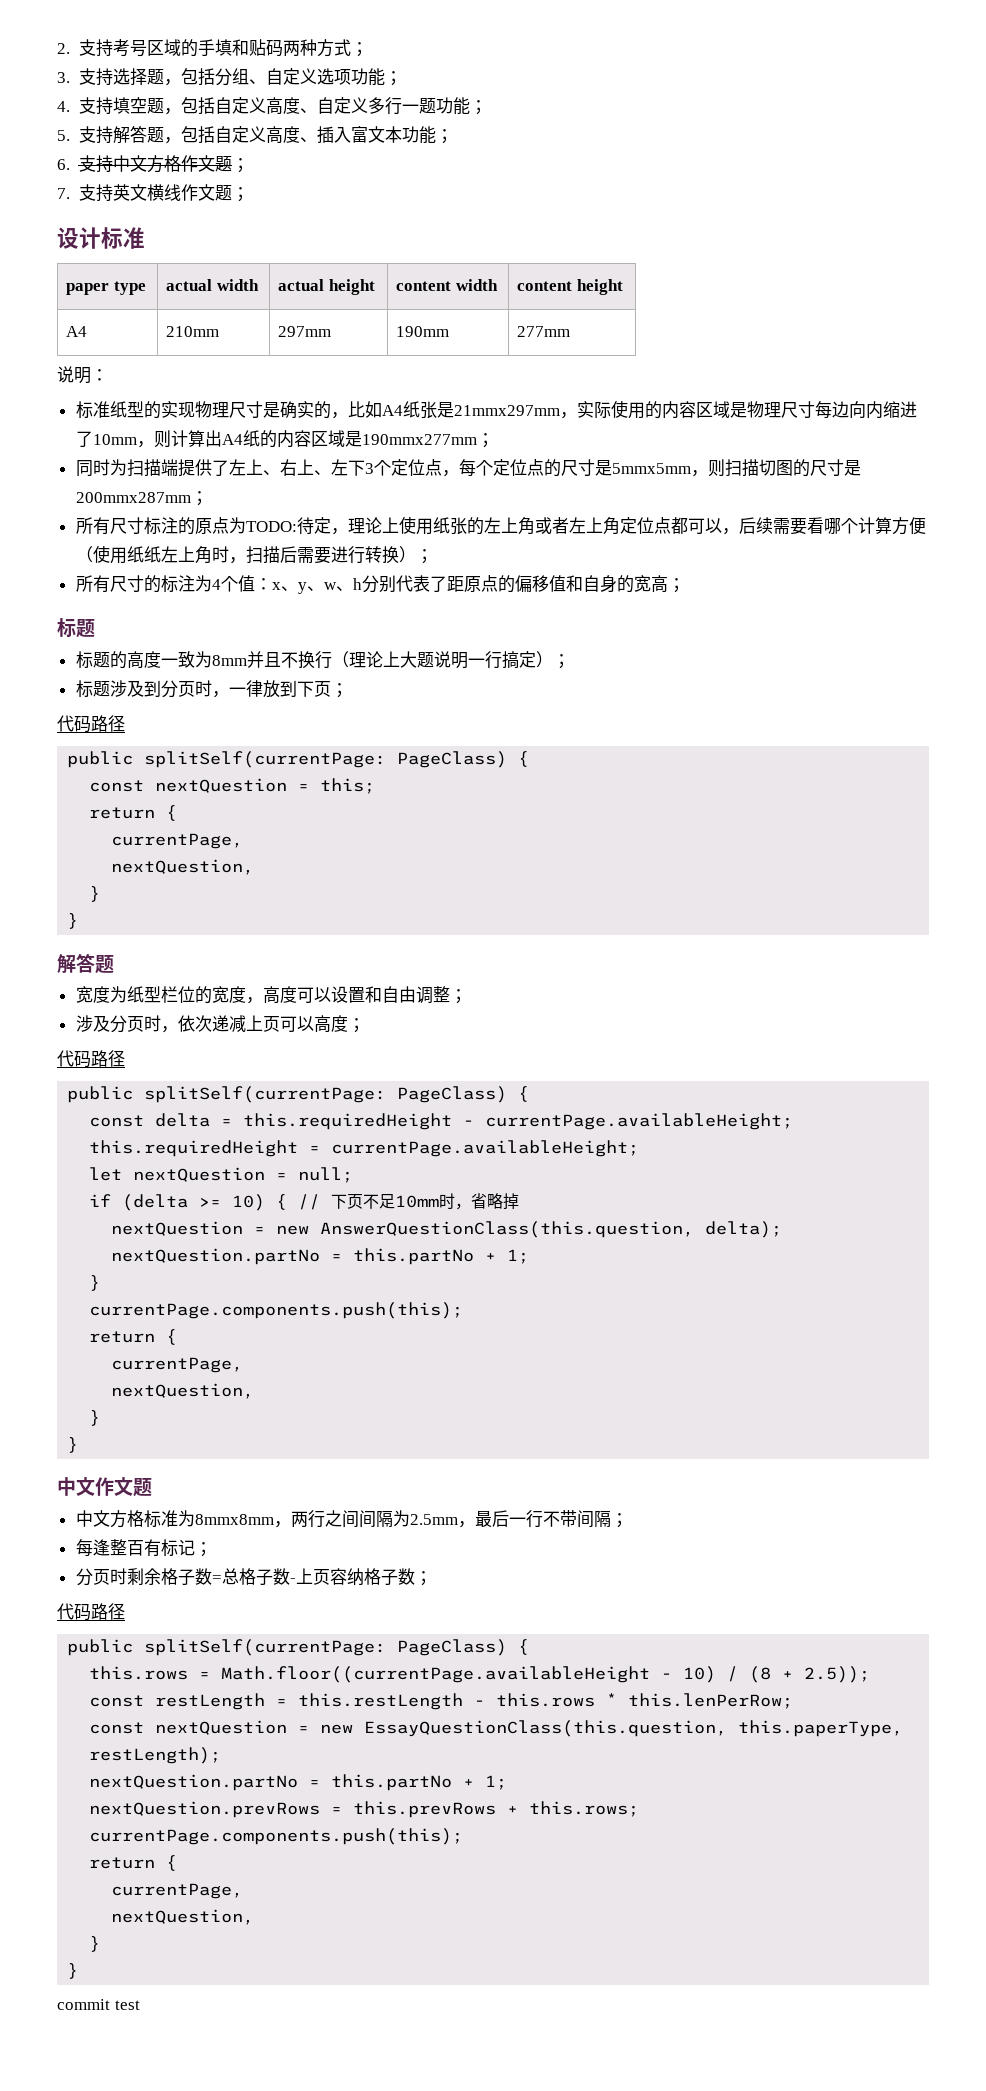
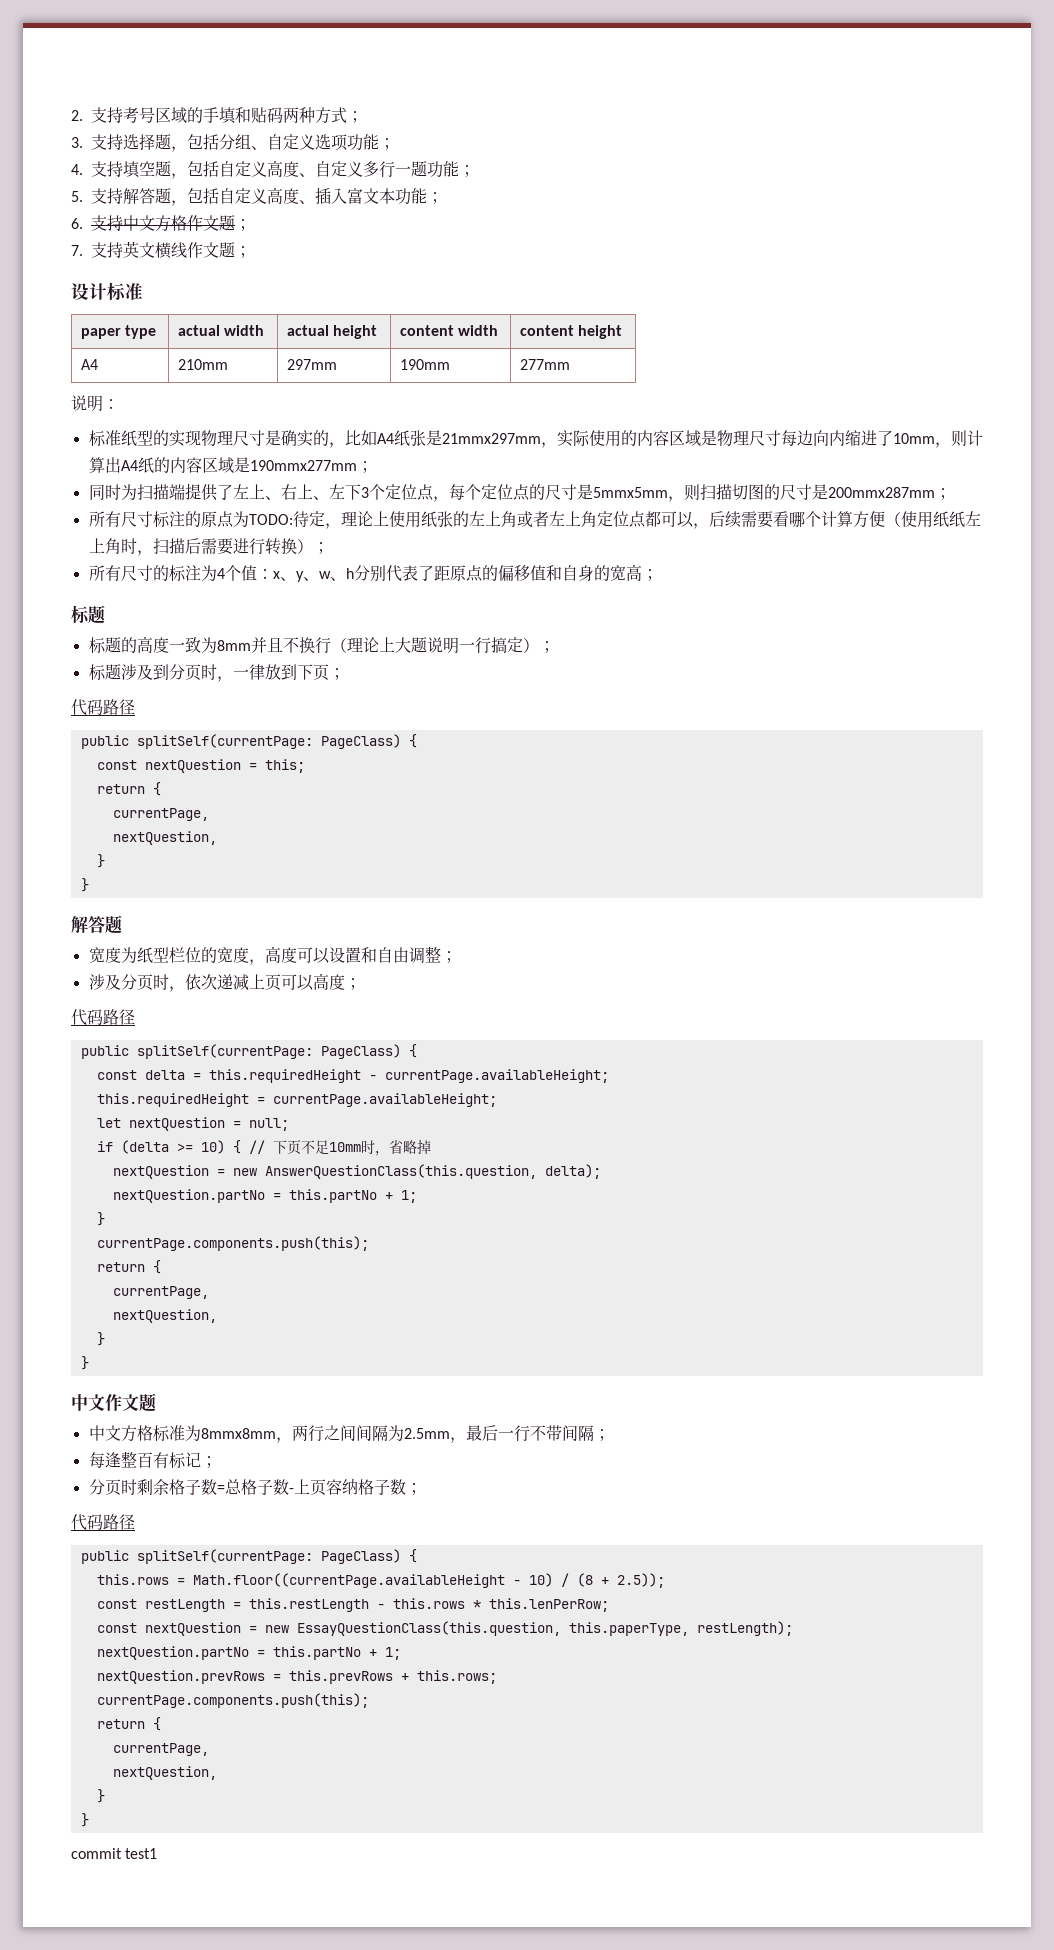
[114,2000,140,2010] test -> [125,1848,158,1859] test1

